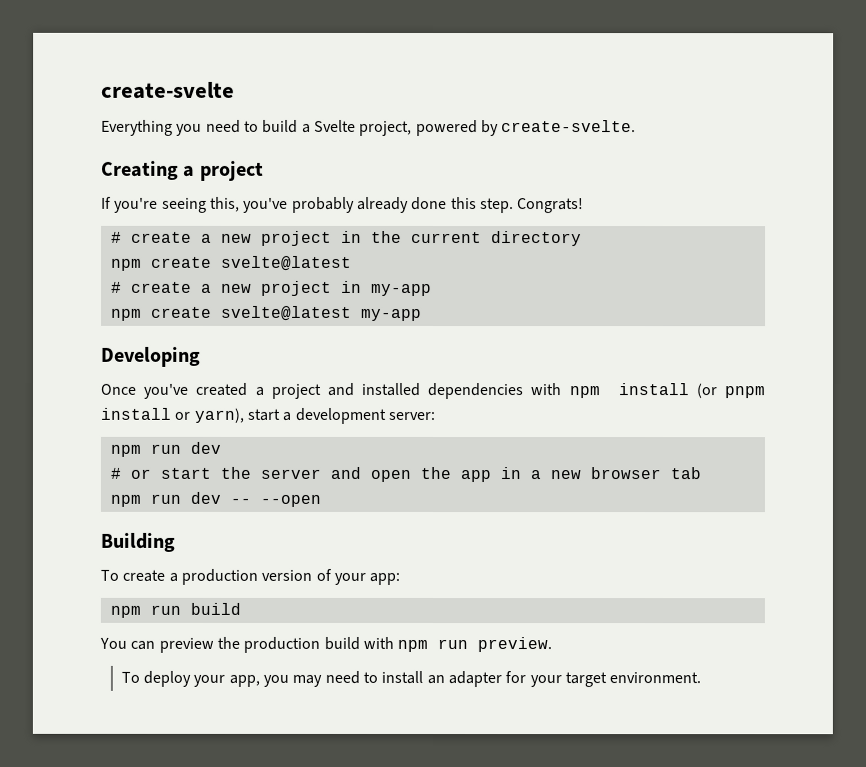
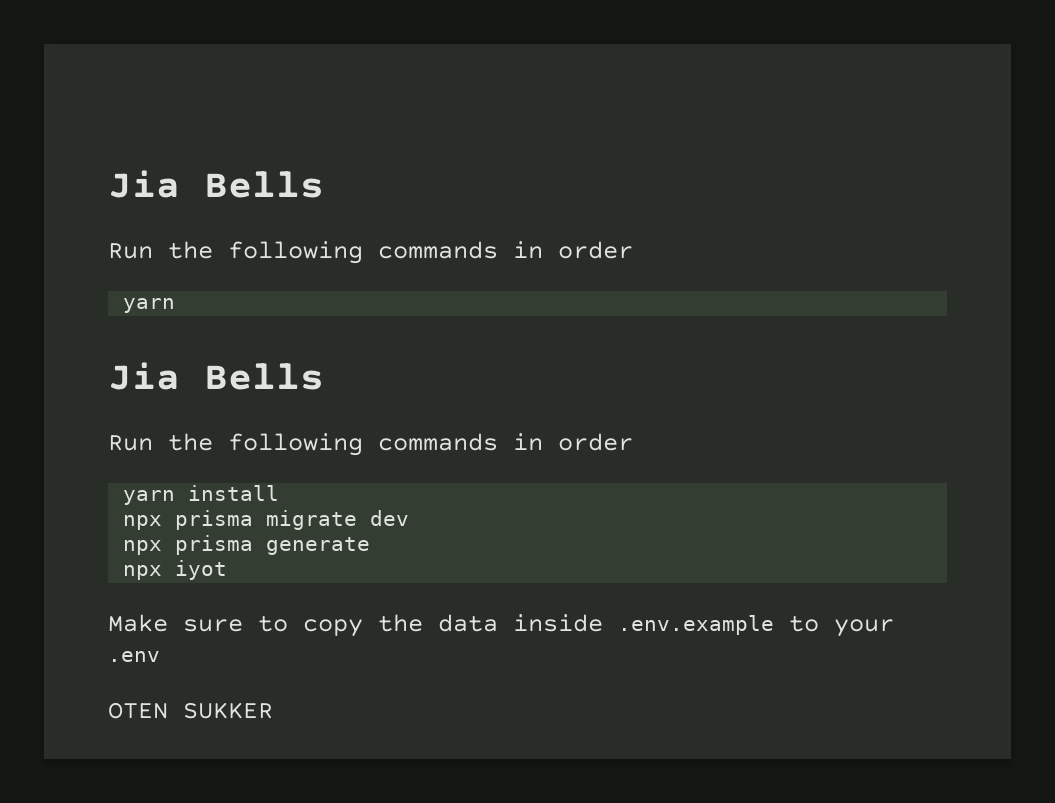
[101,81,235,99] [101,119,637,137] [101,160,264,181] [101,196,585,214] [110,230,582,247] [110,255,352,271] [110,280,432,296] [110,305,422,321] [101,346,201,367] [100,382,765,400] [100,407,435,424] [109,441,221,457] [109,466,701,483] [109,491,321,507] [100,532,175,552] [100,568,401,585] [109,602,241,618] [99,636,553,653] [120,670,702,688] create-svelte // Everything you need to build a Svelte project, powered by create-svelte. // Creating a project // If you're seeing this, you've probably already done this step. Congrats! // # create a new project in the current directory // npm create svelte@latest // # create a new project in my-app // npm create svelte@latest my-app // Developing // Once you've created a project and installed dependencies with npm install (or pnpm install or yarn), start a development server: // npm run dev // # or start the server and open the app in a new browser tab // npm run dev -- --open // Building // To create a production version of your app: // npm run build // You can preview the production build with npm run preview. // To deploy your app, you may need to install an adapter for your target environment. -> [108,170,324,198] [108,241,633,264] [123,298,176,313] [108,362,324,390] [108,433,633,456] [123,485,280,505] [123,510,410,530] [123,535,371,555] [123,560,228,580] [108,614,894,637] [108,651,160,662] [108,702,273,719] Jia Bells // Run the following commands in order // yarn // Jia Bells // Run the following commands in order // yarn install // npx prisma migrate dev // npx prisma generate // npx iyot // Make sure to copy the data inside .env.example to your .env // OTEN SUKKER

